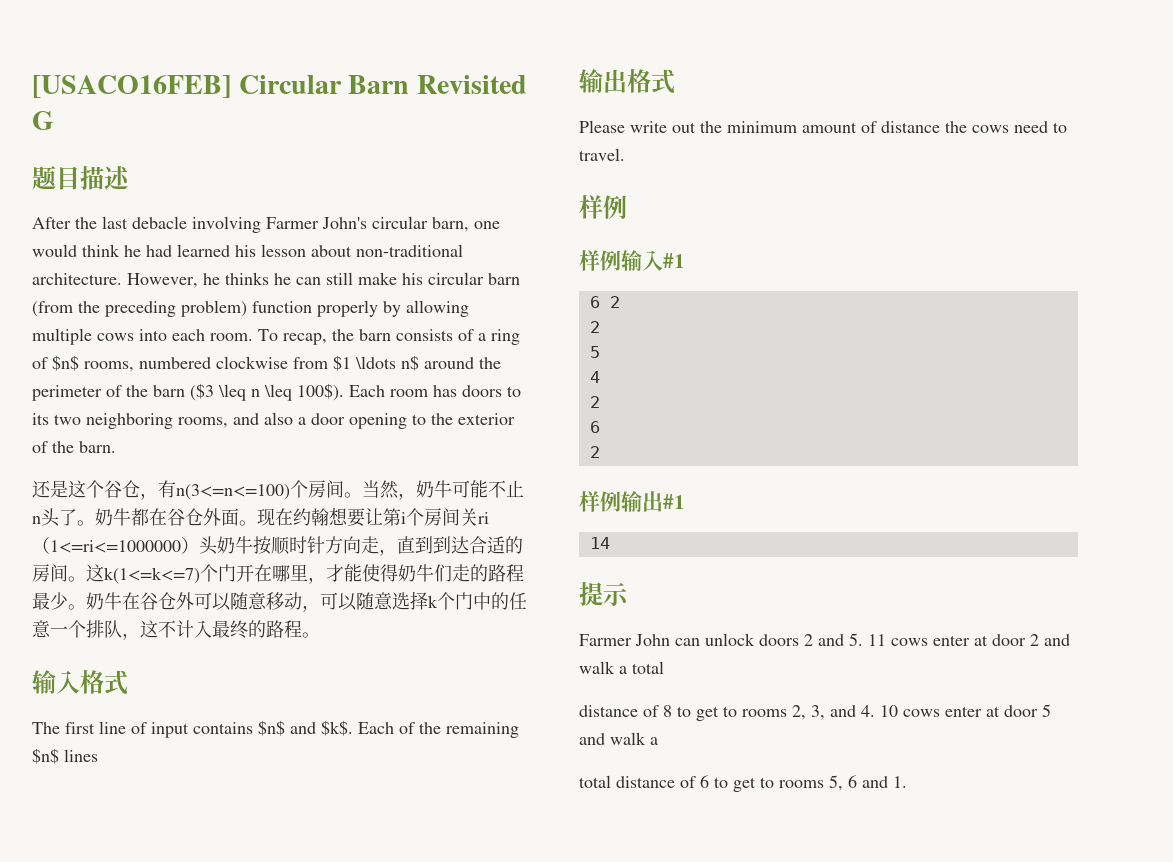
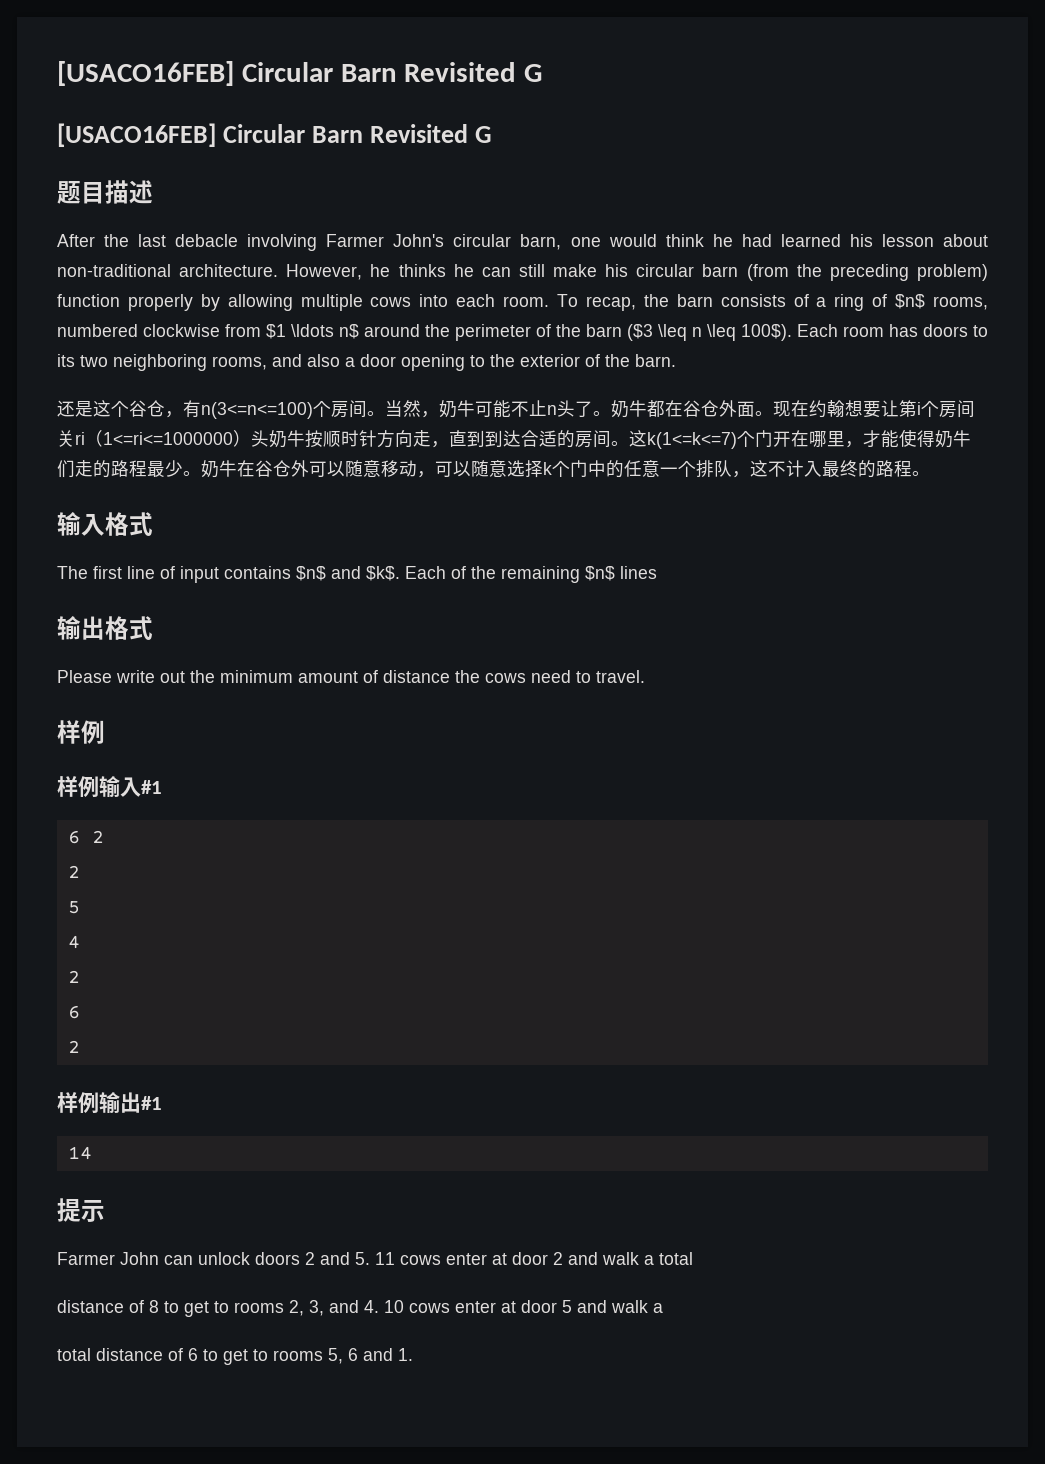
[32,75,527,98] [32,111,54,130] [USACO16FEB] Circular Barn Revisited G -> [57,61,543,86] [57,123,493,147] [USACO16FEB] Circular Barn Revisited G // [USACO16FEB] Circular Barn Revisited G

